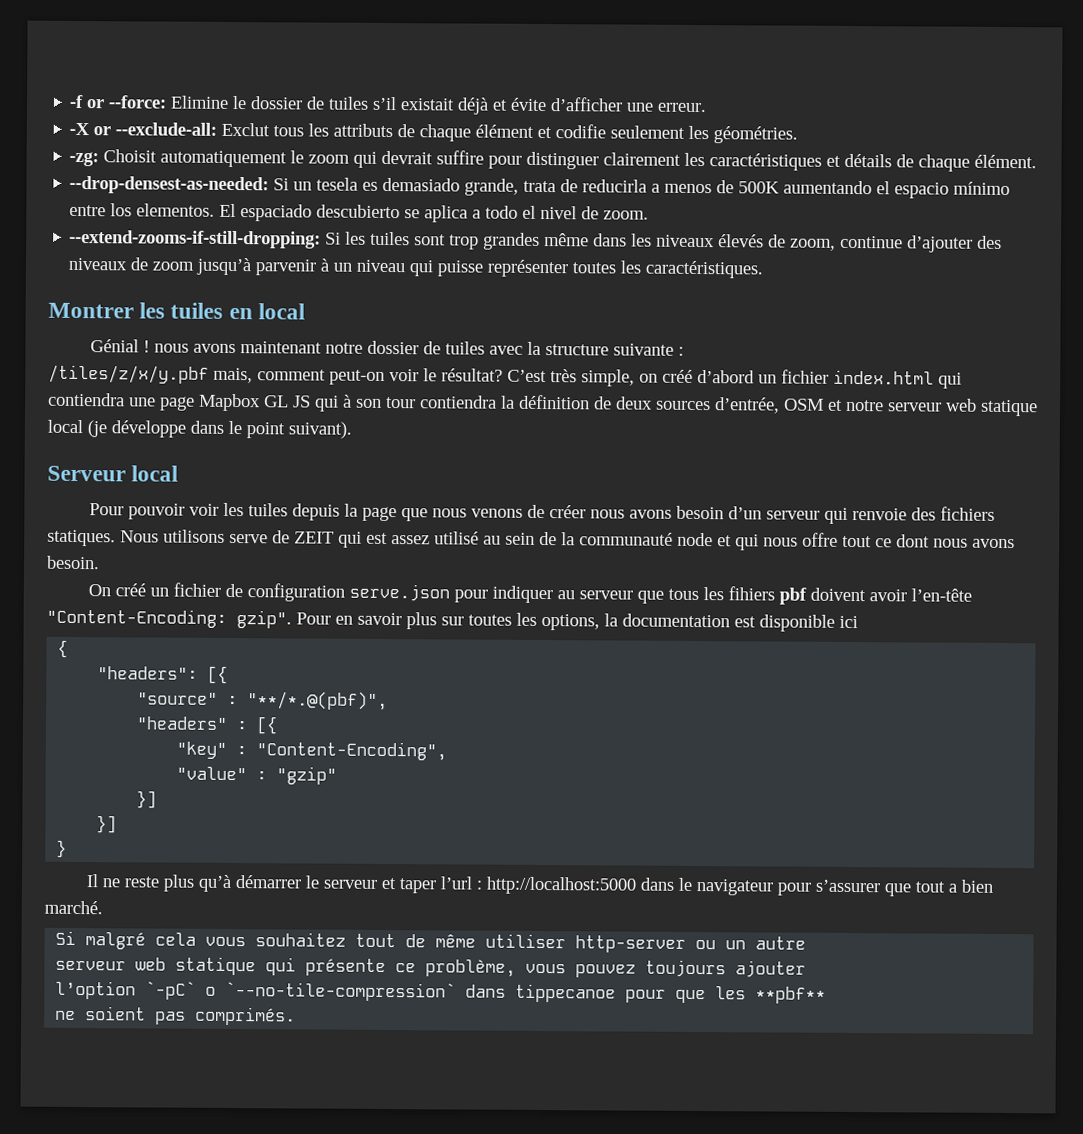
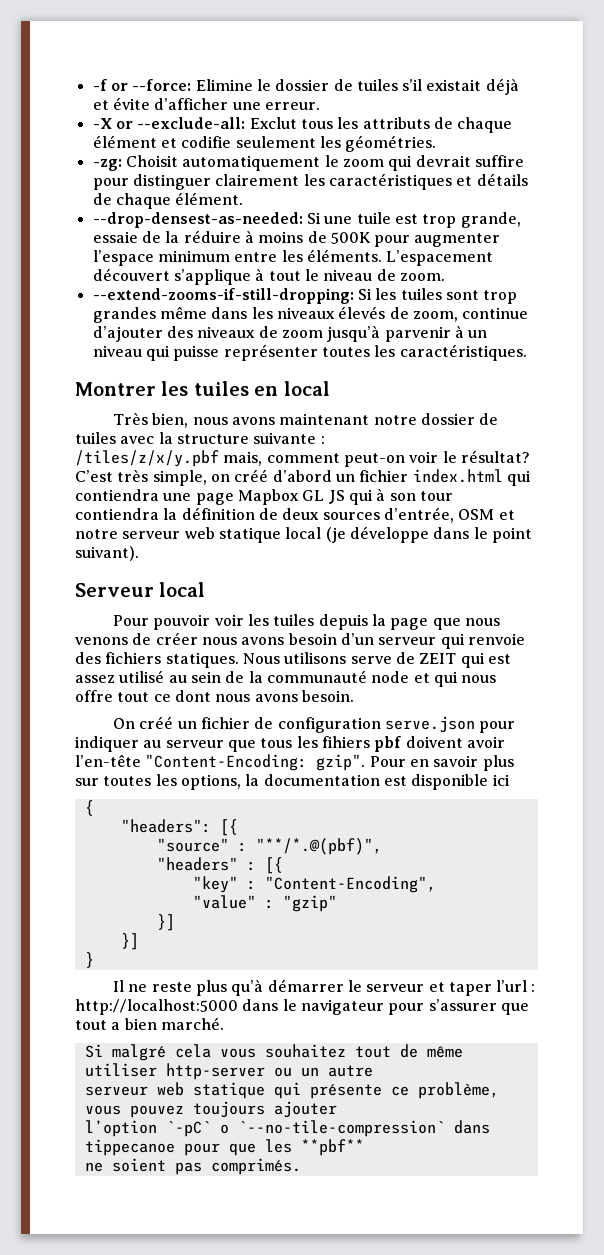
[293,177,1011,199] [69,203,578,223] un tesela es demasiado grande, trata de reducirla a menos de 500K aumentando el espacio mínimo entre los elementos. El espaciado descubierto se aplica a todo el nivel -> [324,212,521,228] [92,230,501,247] [92,249,494,266] [92,268,373,285] une tuile est trop grande, essaie de la réduire à moins de 500K pour augmenter l’espace minimum entre les éléments. L’espacement découvert s’applique à tout le niveau
[90,339,151,353] Génial ! -> [112,413,189,428] Très bien,

